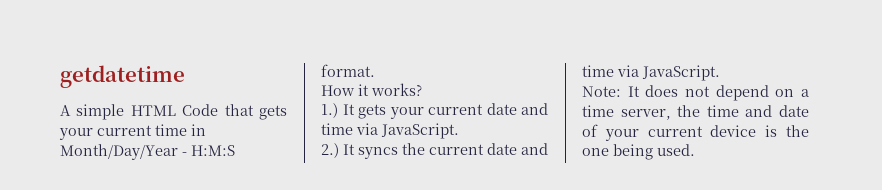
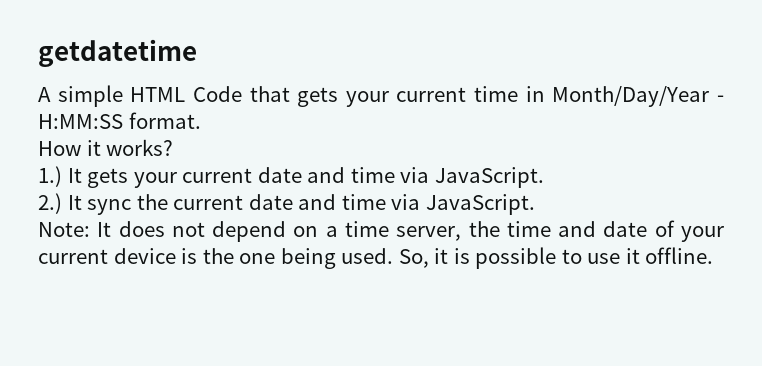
[191,145,235,156] H:M:S -> [38,114,123,129] H:MM:SS
[358,147,398,159] syncs -> [87,199,132,215] sync
(695, 150) none -> [398,247,714,269] So, it is possible to use it offline.

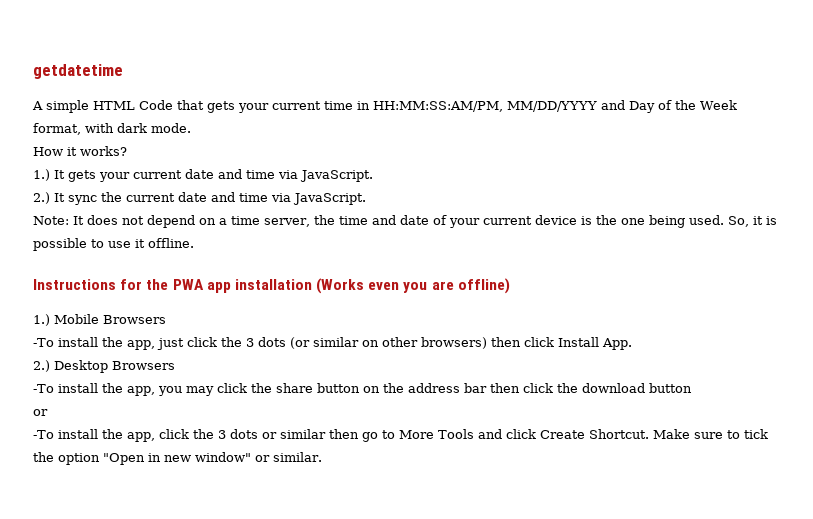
[552,86,724,107] [38,112,201,129] Month/Day/Year - H:MM:SS format. -> [373,100,737,113] [33,123,191,135] HH:MM:SS:AM/PM, MM/DD/YYYY and Day of the Week format, with dark mode.
(714, 255) none -> [33,278,510,294] [33,314,166,326] [33,337,632,350] [33,360,175,373] [33,383,692,396] [33,409,48,416] [33,429,768,442] [33,452,322,465] // Instructions for the PWA app installation (Works even you are offline) // 1.) Mobile Browsers // -To install the app, just click the 3 dots (or similar on other browsers) then click Install App. // 2.) Desktop Browsers // -To install the app, you may click the share button on the address bar then click the download button // or // -To install the app, click the 3 dots or similar then go to More Tools and click Create Shortcut. Make sure to tick the option "Open in new window" or similar.

